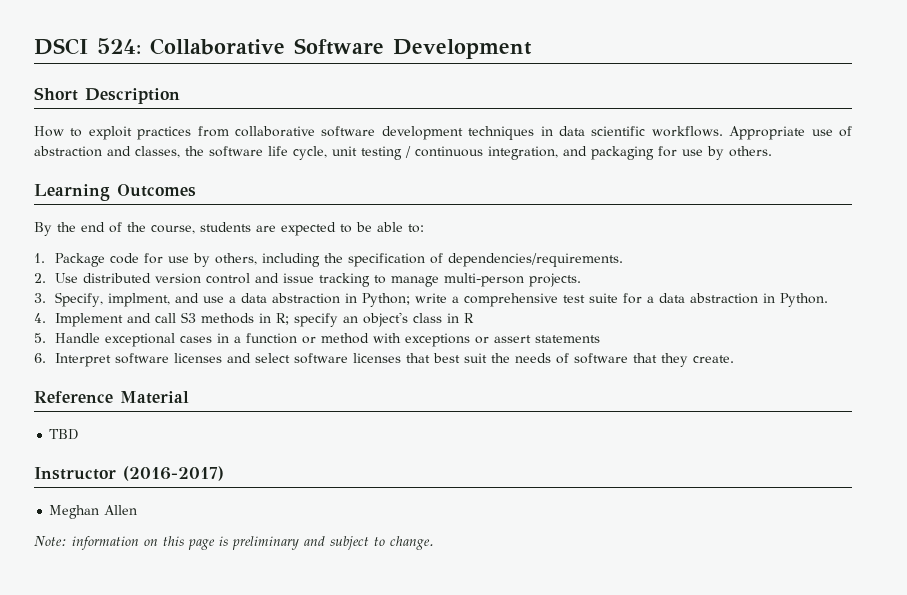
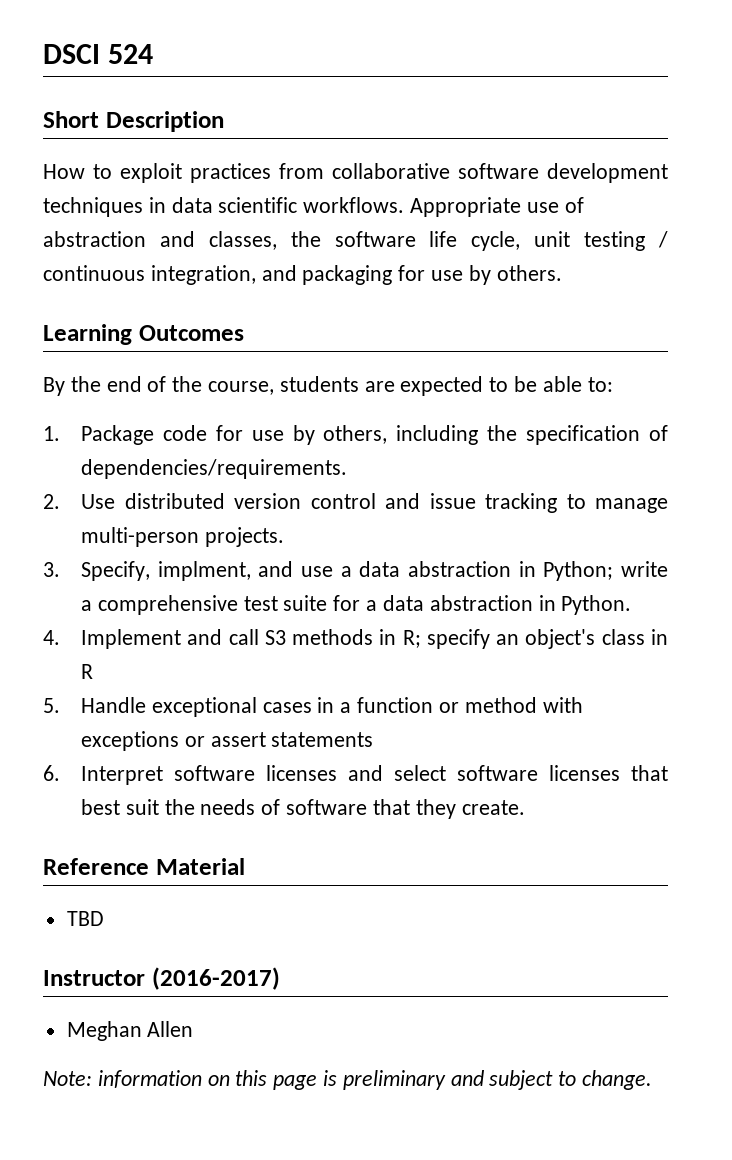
[97,38,532,59] 524: Collaborative Software Development -> [107,44,153,64] 524

